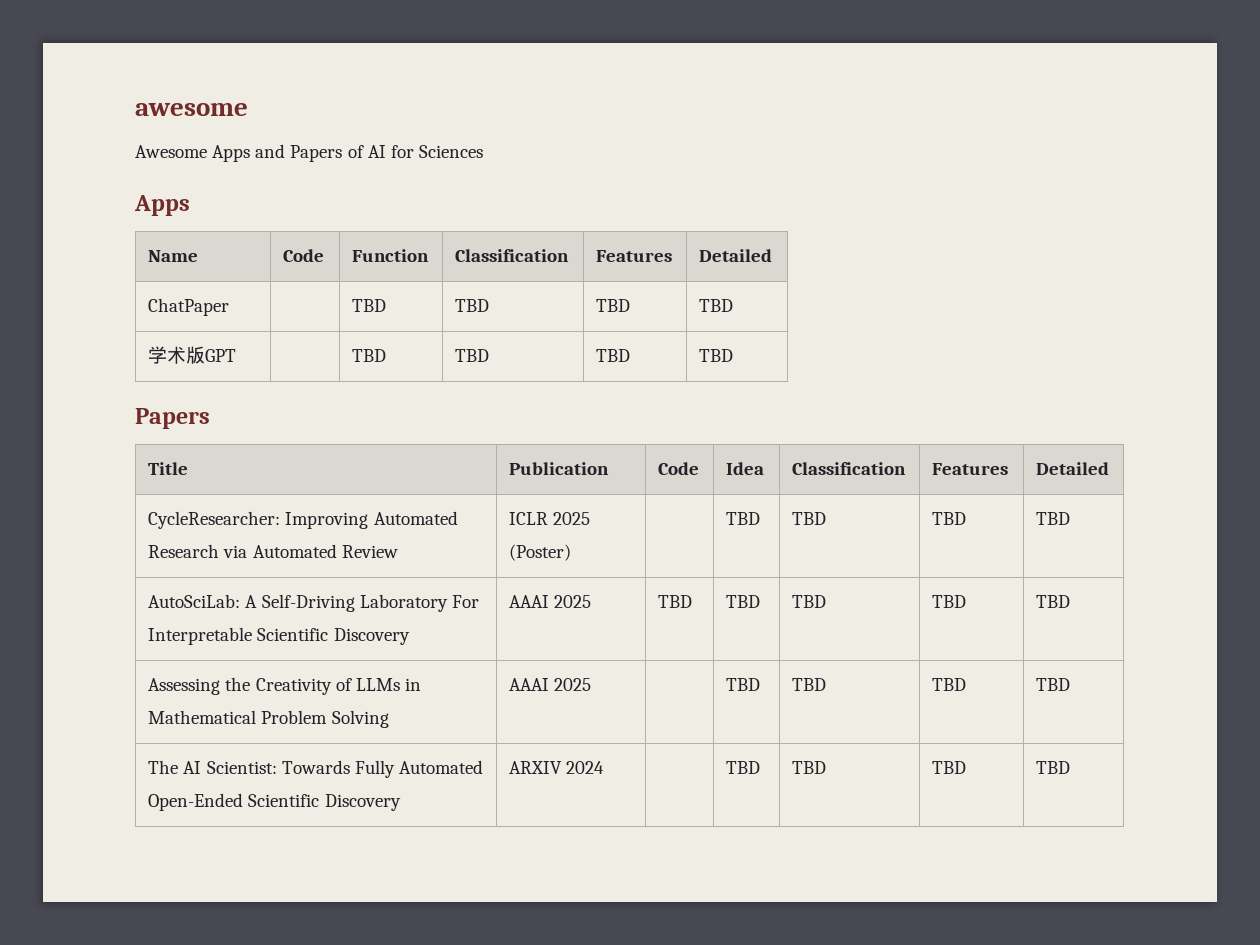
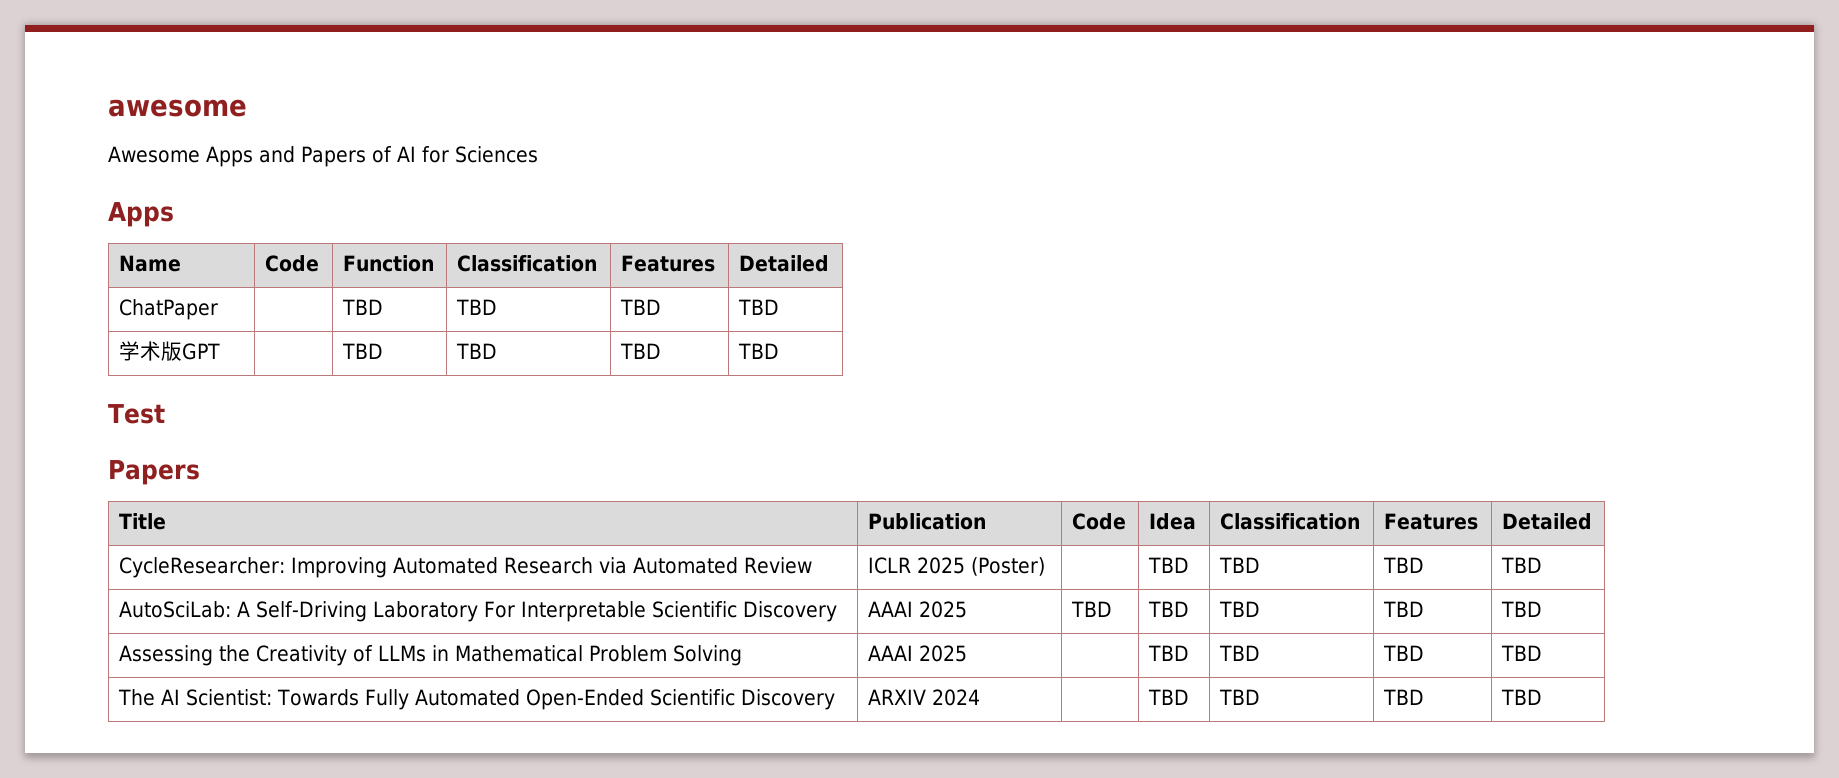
(734, 355) none -> [108,404,165,424] // Test

